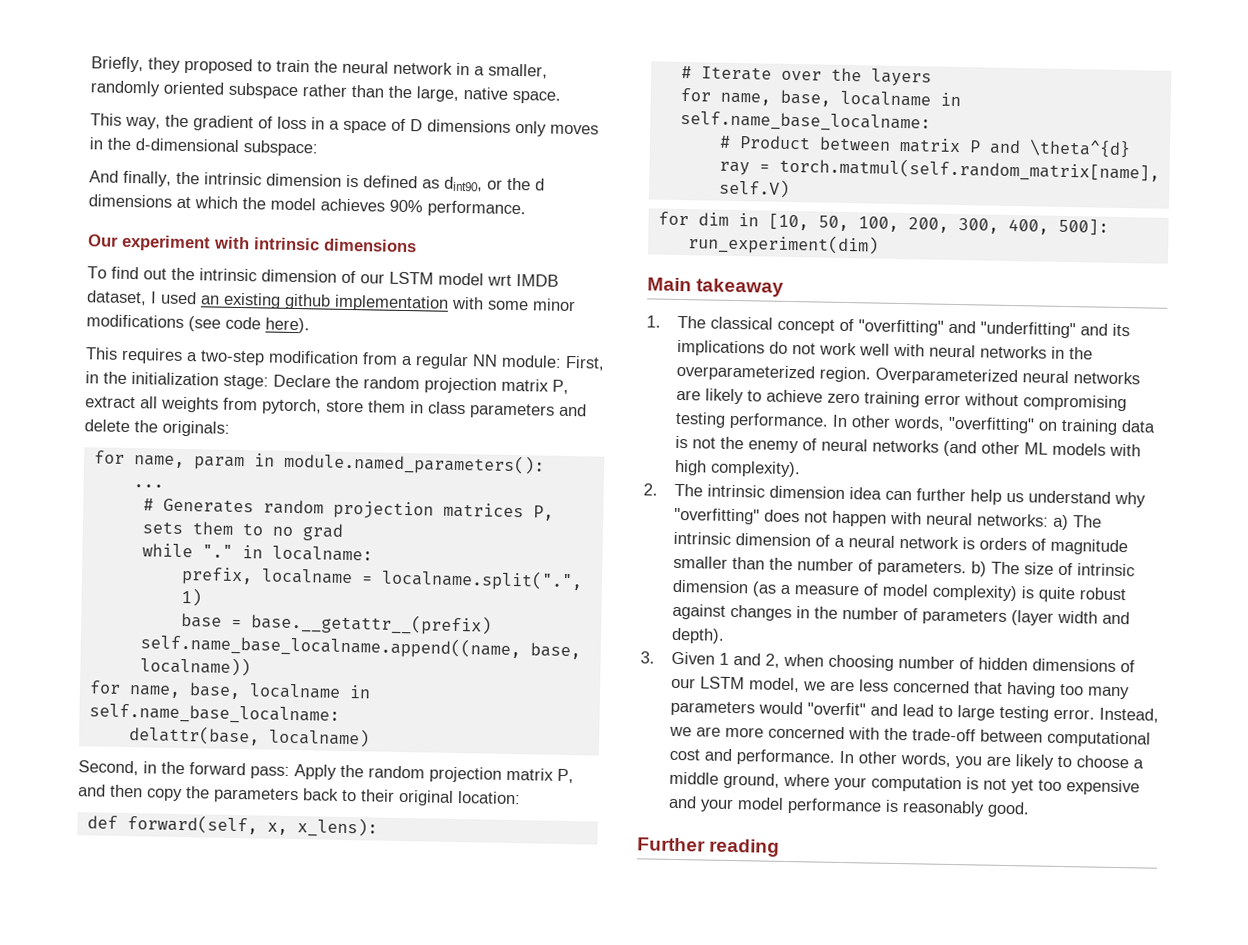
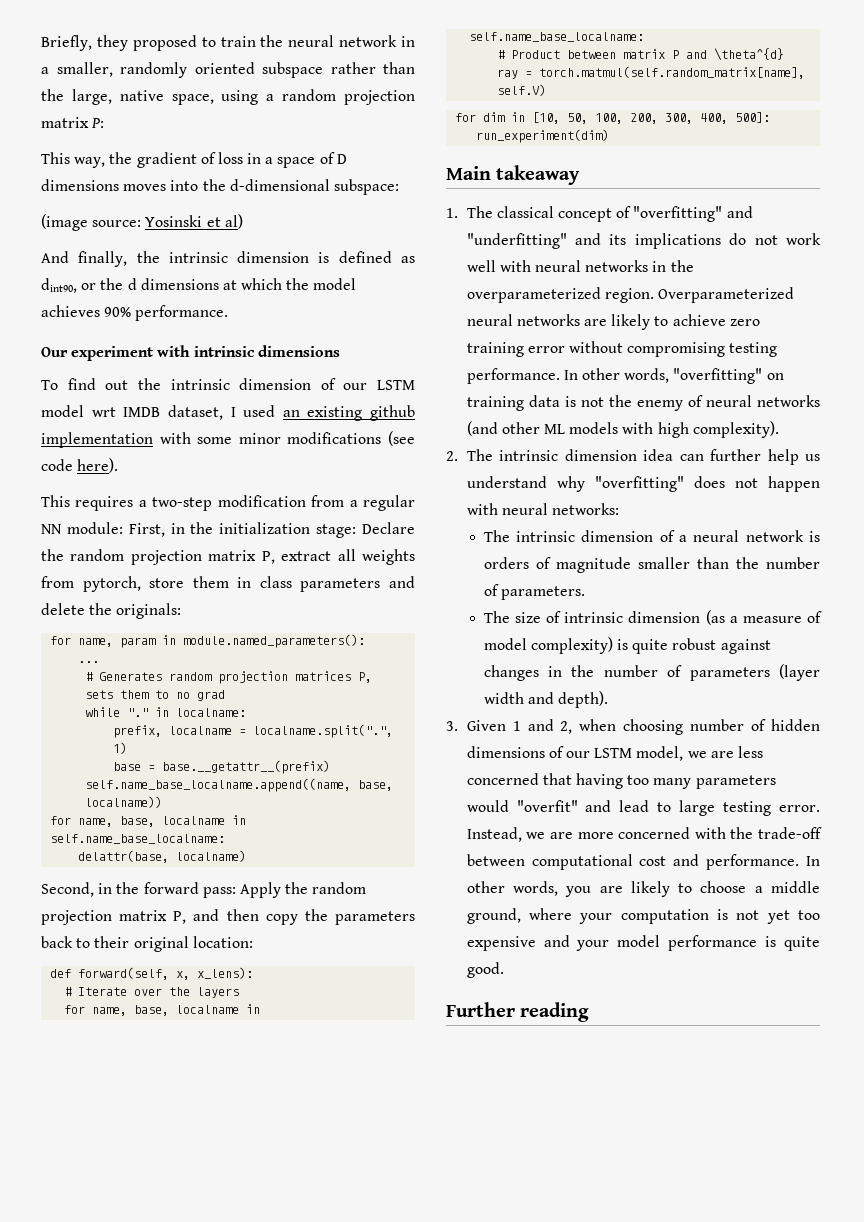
[512,90,561,104] space. -> [171,89,415,105] [41,117,105,128] space, using a random projection matrix P:
[515,120,599,137] [89,137,103,150] only moves in -> [123,180,199,191] moves into
(318, 148) none -> [41,214,243,231] // (image source: Yosinski et al)
[1053,514,1070,531] a) -> (620, 509) //
[971,561,988,577] b) -> (585, 593) //
[902,800,986,817] reasonably -> [784,936,820,951] quite

